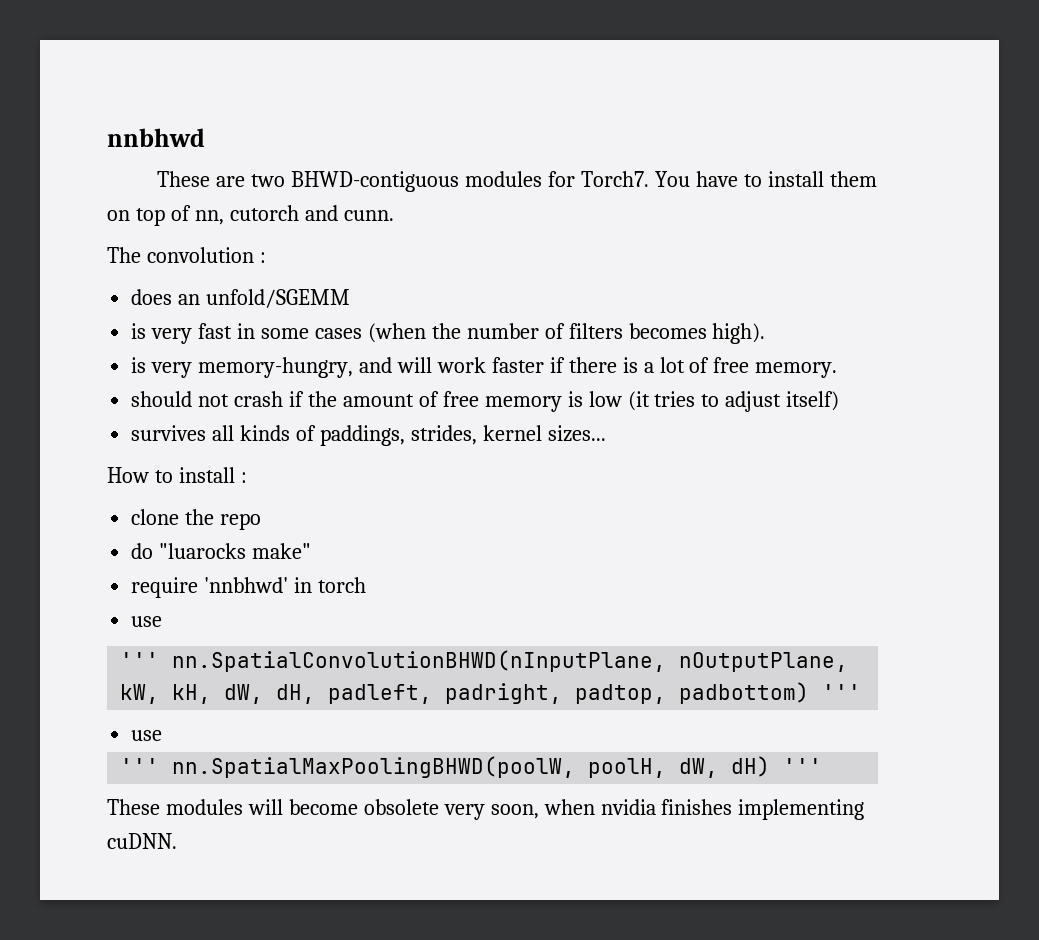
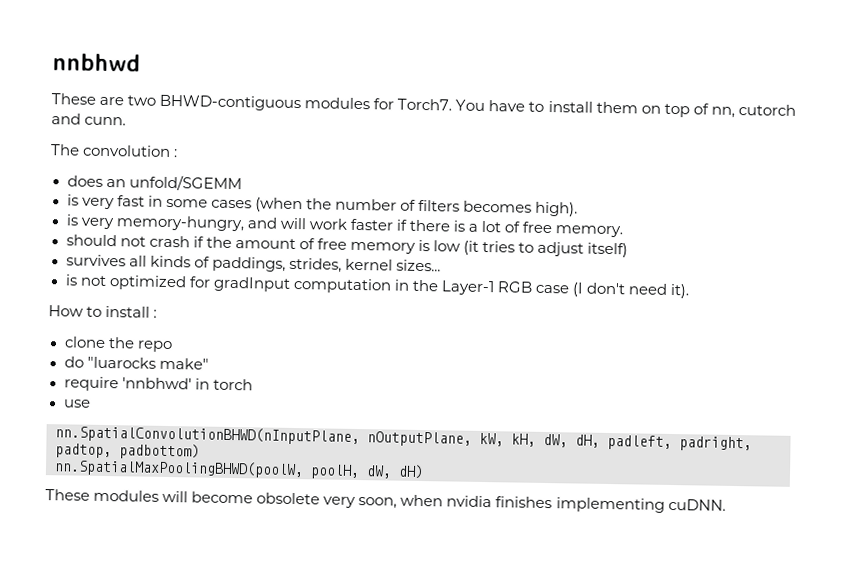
(606, 433) none -> [64,274,690,299] // is not optimized for gradInput computation in the Layer-1 RGB case (I don't need it).
[120,652,160,668] ''' -> (91, 403) none
[822,684,862,700] [131,730,163,741] [120,758,160,774] ''' // use // ''' -> (200, 451) //
[783,758,823,774] ''' -> (424, 472) none

